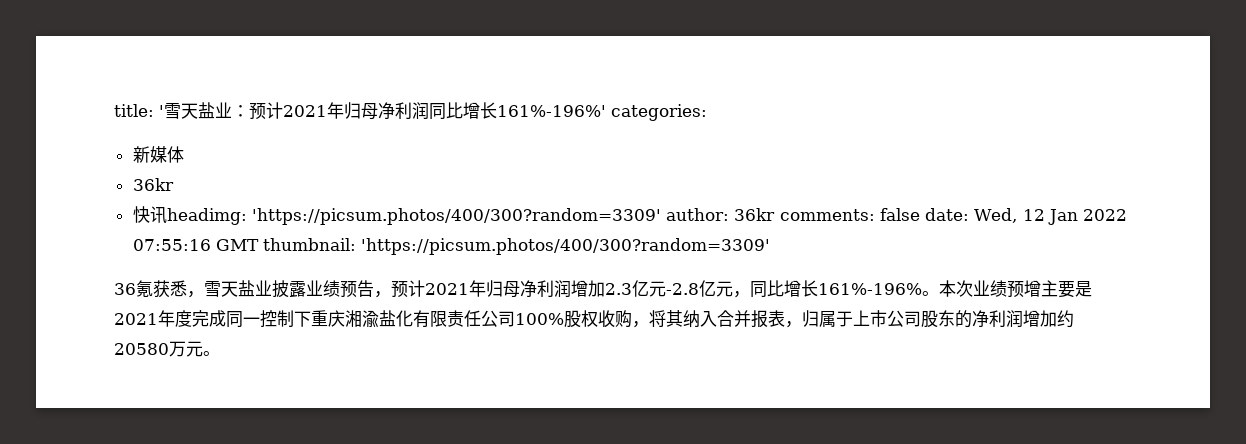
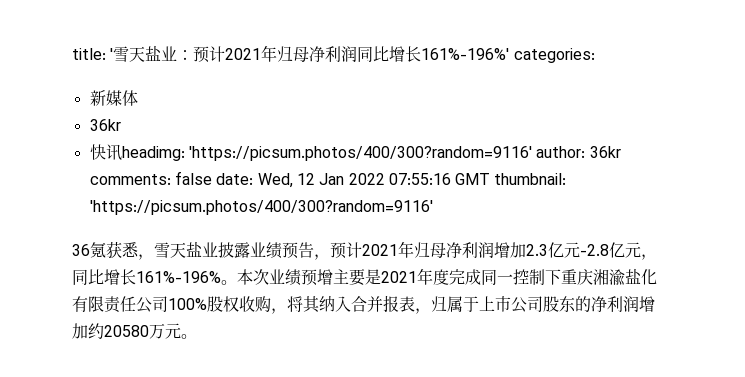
[251,208,661,225] 'https://picsum.photos/400/300?random=3309' -> [188,146,532,161] 'https://picsum.photos/400/300?random=9116'
[360,238,770,255] 'https://picsum.photos/400/300?random=3309' -> [89,200,433,215] 'https://picsum.photos/400/300?random=9116'

